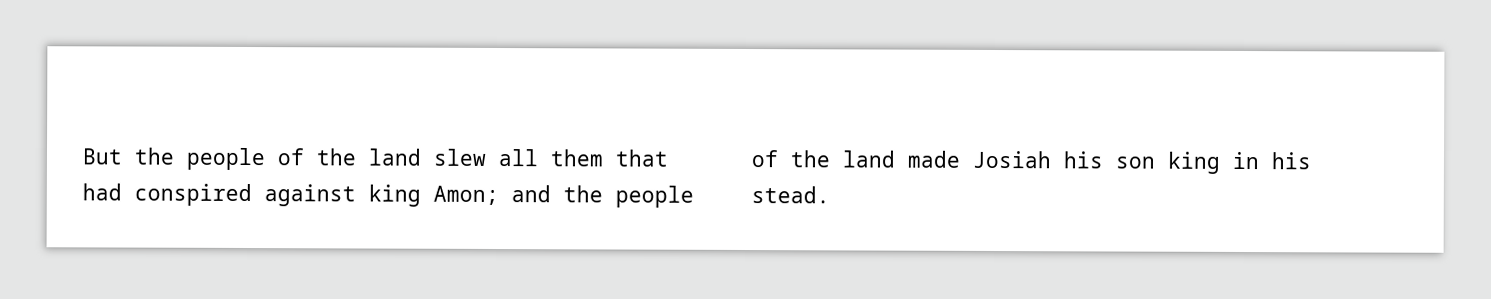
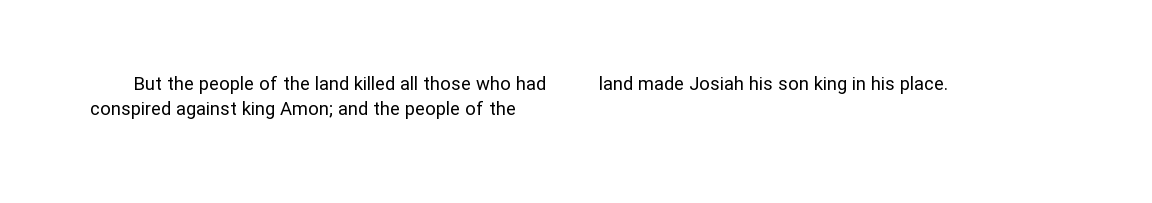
[433,148,668,167] slew all them that -> [354,76,512,90] killed all those who
[751,186,830,204] stead. -> [900,76,948,94] place.

